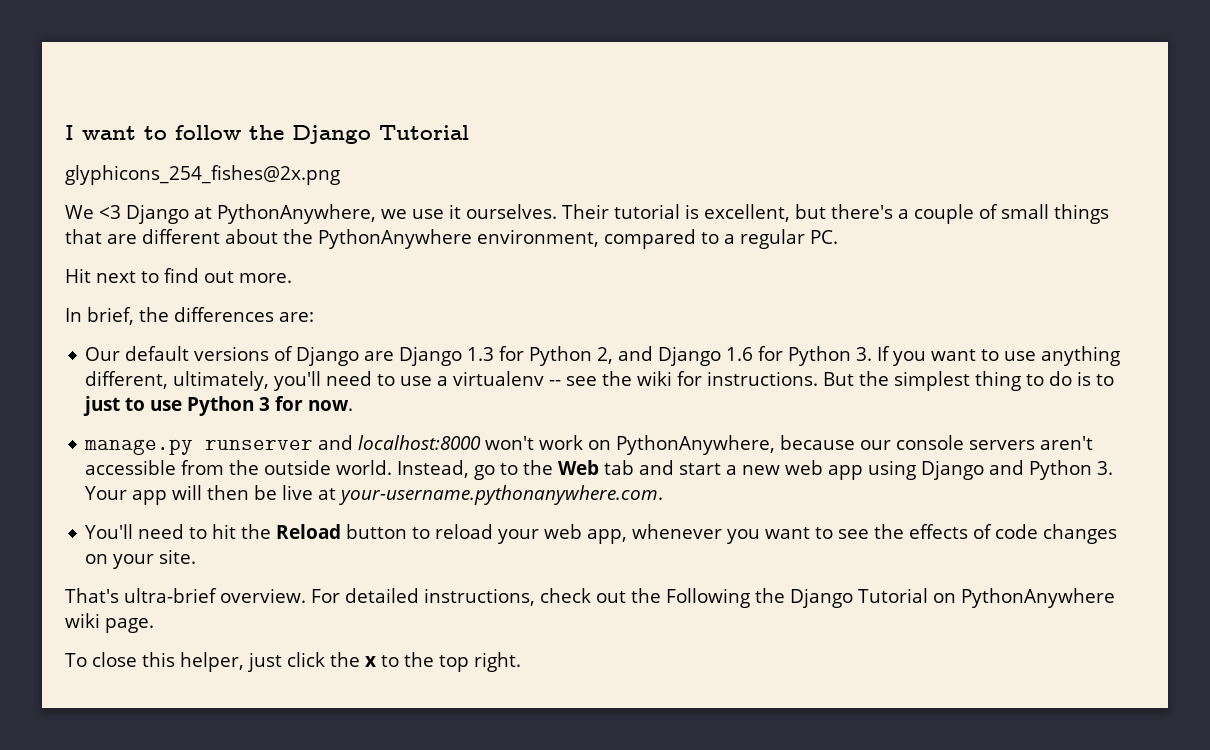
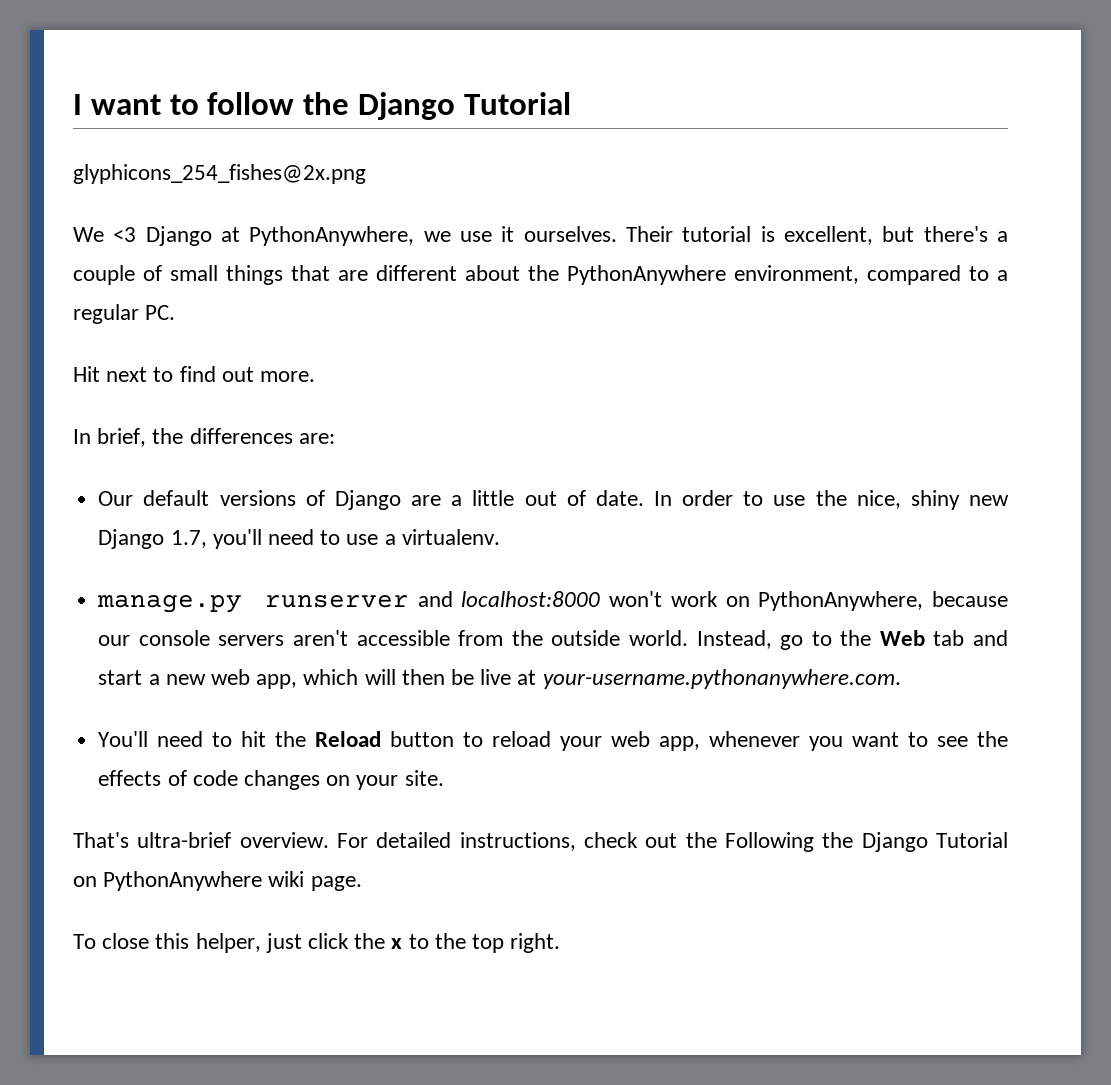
[399,346,1121,366] [85,371,270,391] Django 1.3 for Python 2, and Django 1.6 for Python 3. If you want to use anything different, ultimately, -> [451,490,1009,510] [98,529,207,549] a little out of date. In order to use the nice, shiny new Django 1.7,
[453,371,1115,391] [83,396,354,416] virtualenv -- see the wiki for instructions. But the simplest thing to do is to just to use Python 3 for now. -> [401,529,500,545] virtualenv.
[828,460,1114,480] [85,486,168,505] app using Django and Python 3. Your app -> [256,669,359,689] app, which

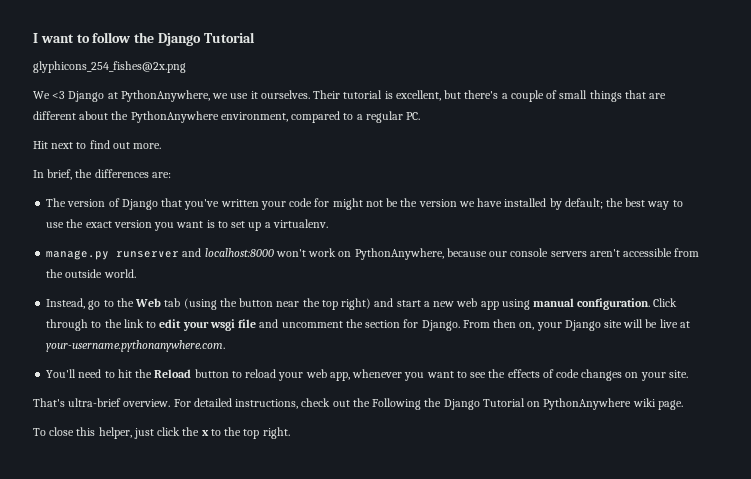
[98,490,1009,510] [98,529,379,549] Our default versions of Django are a little out of date. In order to use the nice, shiny new Django 1.7, you'll need to use -> [46,198,683,210] [46,219,262,231] The version of Django that you've written your code for might not be the version we have installed by default; the best way to use the exact version you want is to set up
(688, 638) none -> (136, 273) //
(965, 638) none -> [183,298,372,310] (using the button near the top right)
[256,669,445,689] app, which will then -> [480,298,678,310] [46,319,644,331] app using manual configuration. Click through to the link to edit your wsgi file and uncomment the section for Django. From then on, your Django site will

